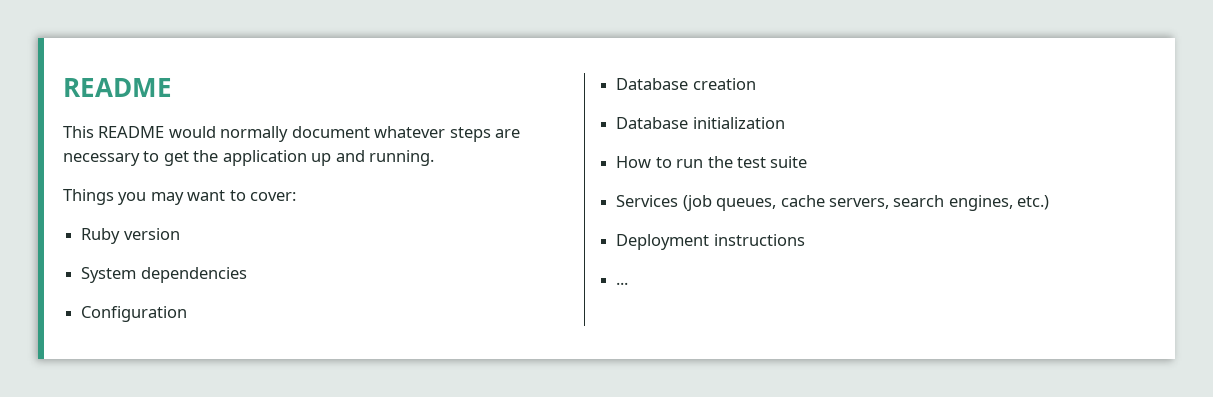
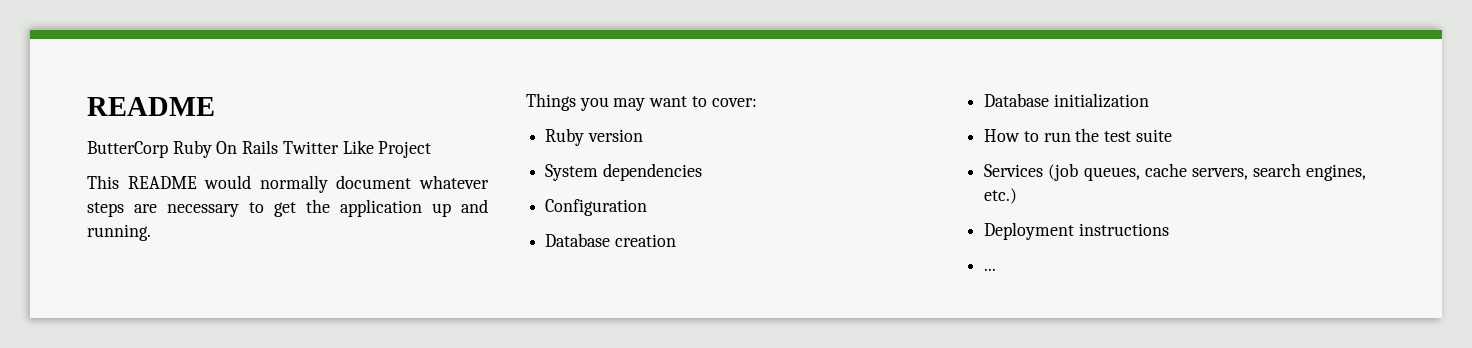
[63,78,172,97] README -> [87,97,215,116] [87,140,432,158] README // ButterCorp Ruby On Rails Twitter Like Project

